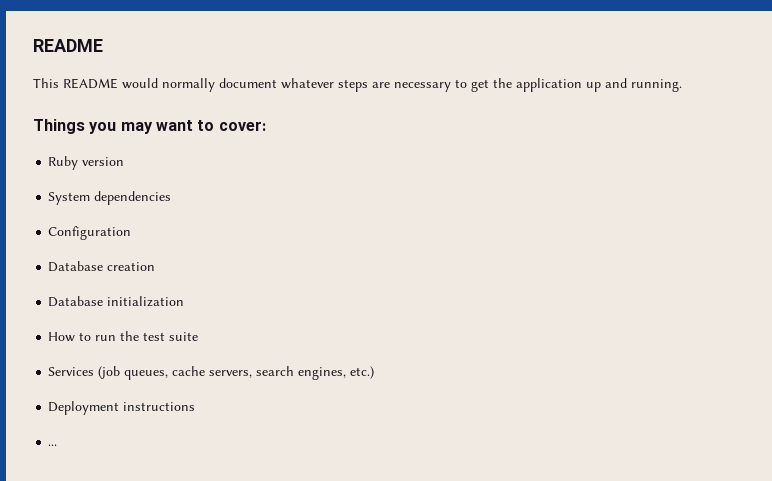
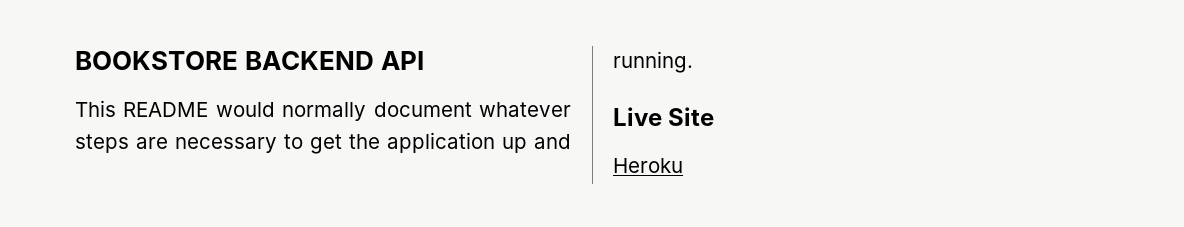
[33,39,103,52] README -> [75,51,425,70] BOOKSTORE BACKEND API
[33,119,266,134] [48,156,125,170] [48,191,172,205] [48,226,132,240] [48,261,156,272] [48,296,185,307] [48,331,199,342] [48,366,375,380] [48,401,196,415] [48,444,58,446] Things you may want to cover: // Ruby version // System dependencies // Configuration // Database creation // Database initialization // How to run the test suite // Services (job queues, cache servers, search engines, etc.) // Deployment instructions // ... -> [613,107,715,126] [613,158,683,173] Live Site // Heroku

